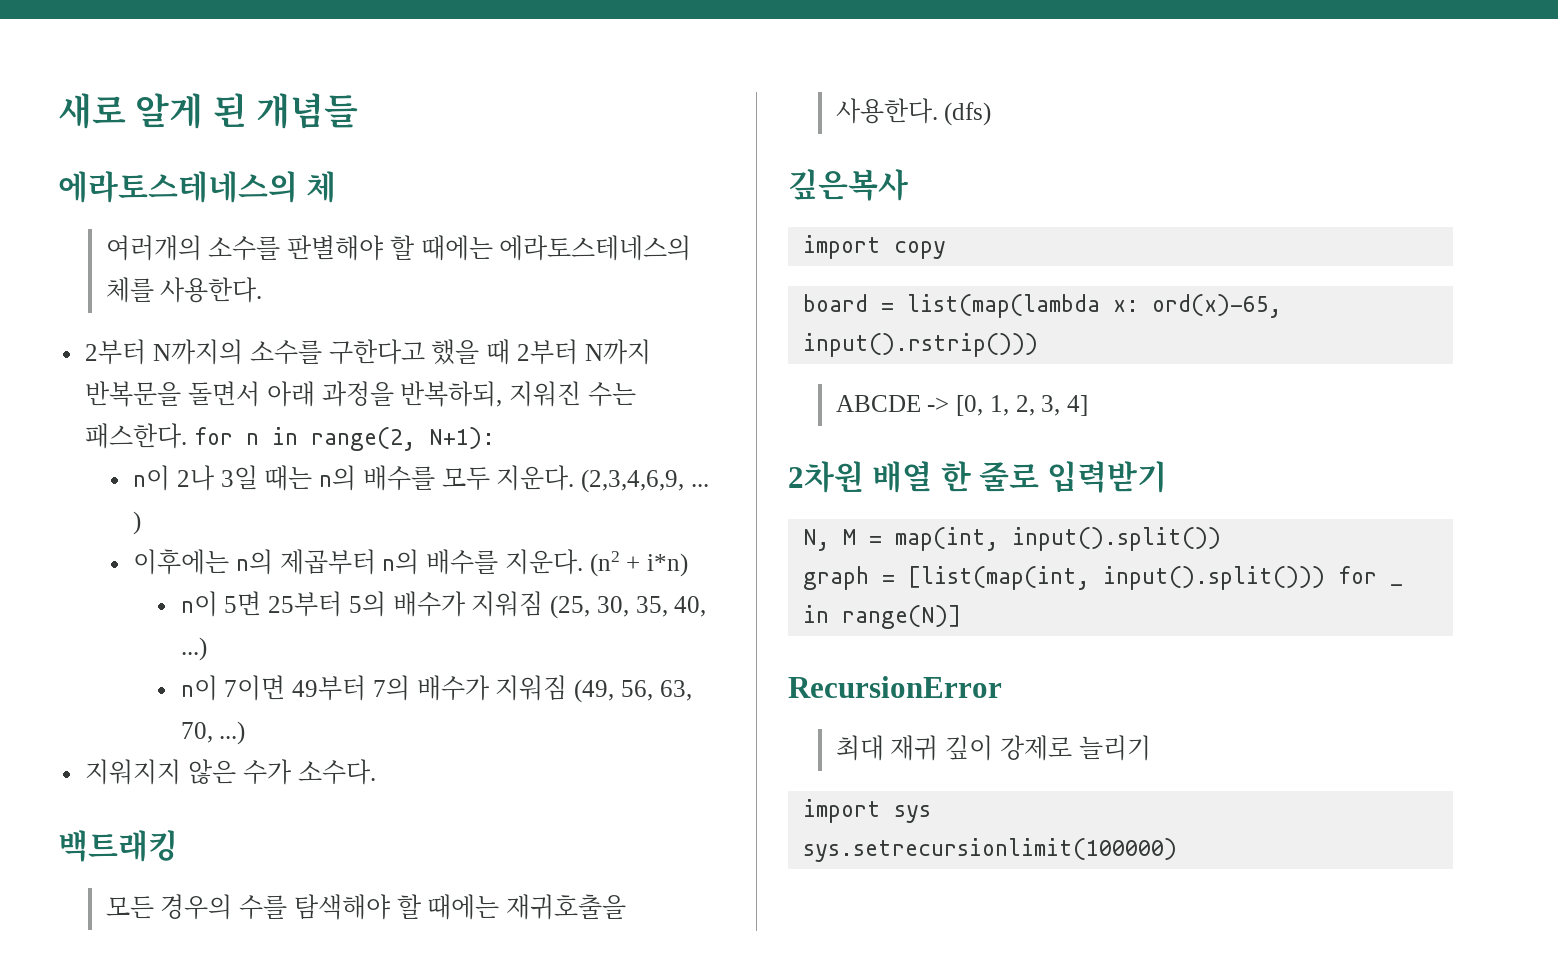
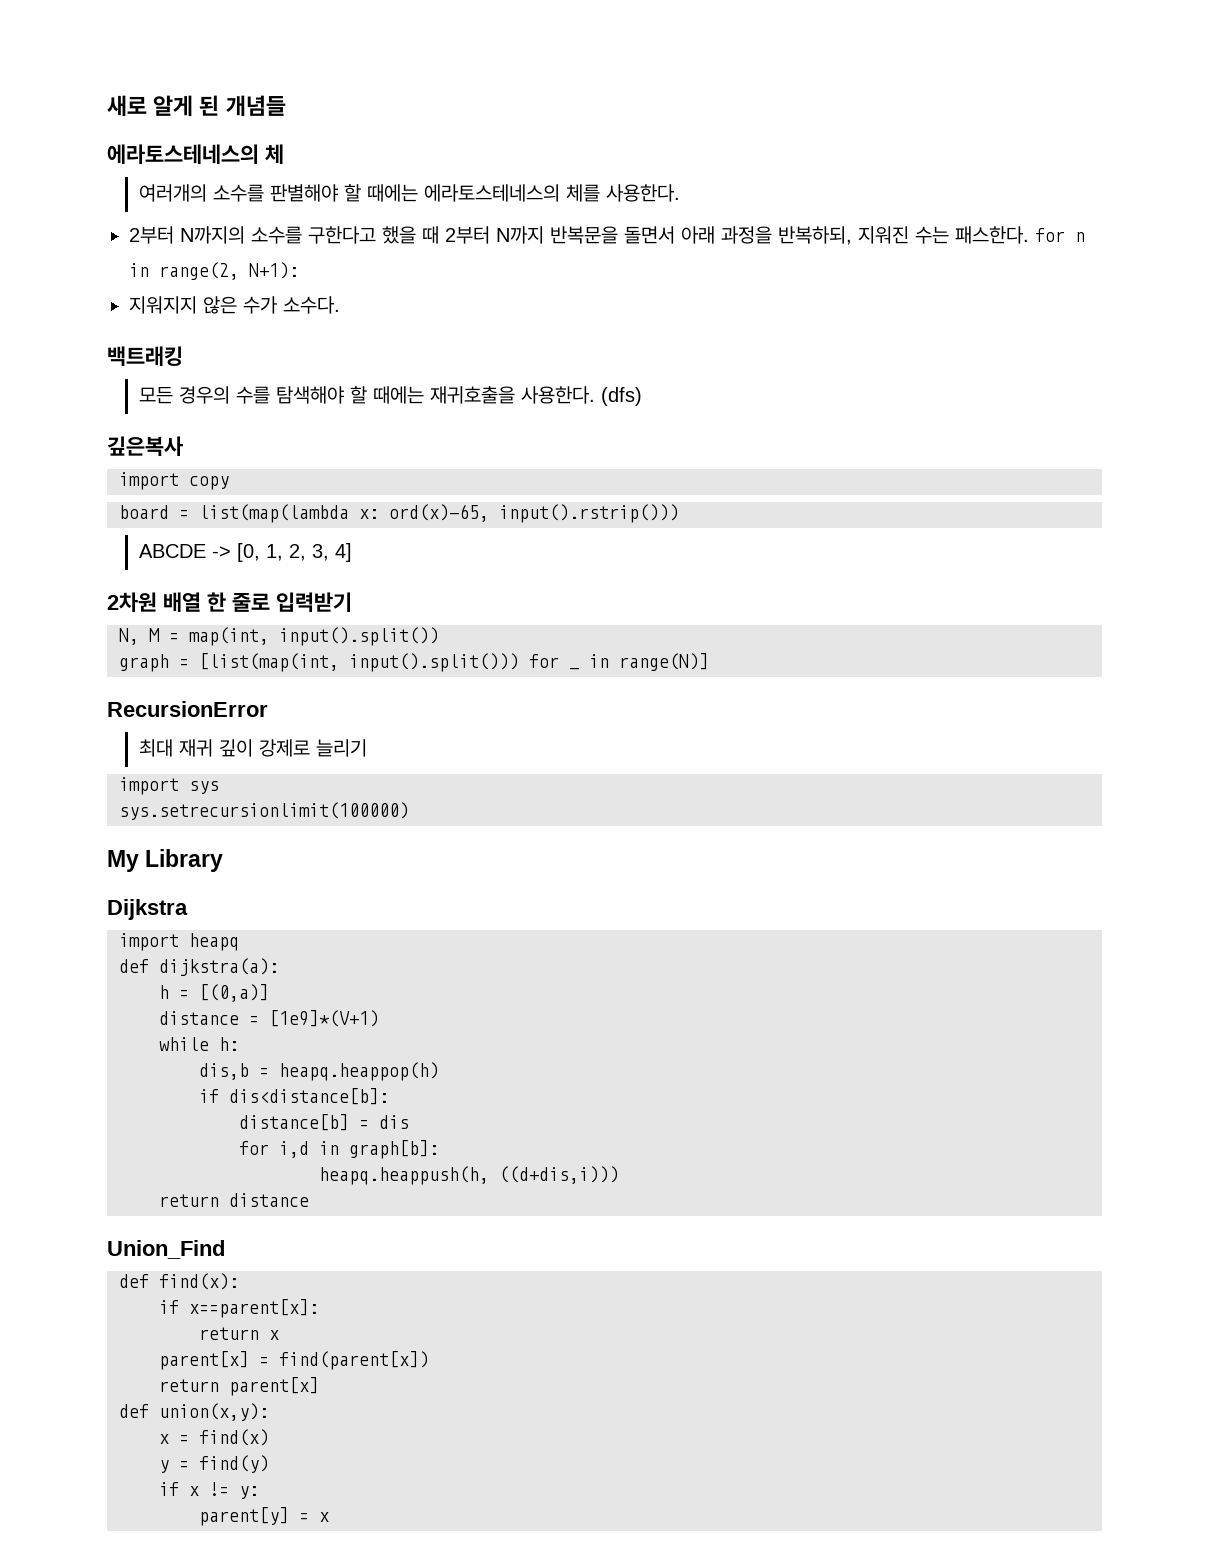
[133,465,709,493] [133,511,142,535] [133,549,689,577] [180,591,707,619] [180,637,207,661] [180,675,692,703] [180,721,246,745] // n이 2나 3일 때는 n의 배수를 모두 지운다. (2,3,4,6,9, ... ) // 이후에는 n의 제곱부터 n의 배수를 지운다. (n2 + i*n) // n이 5면 25부터 5의 배수가 지워짐 (25, 30, 35, 40, ...) // n이 7이면 49부터 7의 배수가 지워짐 (49, 56, 63, 70, ...) -> (299, 270) none
(1177, 850) none -> [107,849,224,872] [107,899,188,920] [119,933,239,951] [119,958,279,976] [159,984,269,1002] [159,1010,379,1027] [159,1037,239,1051] [199,1062,439,1081] [199,1088,389,1105] [239,1114,409,1131] [239,1140,439,1159] [319,1166,619,1185] [159,1193,309,1207] [107,1240,225,1259] [119,1273,239,1290] [159,1299,319,1318] [199,1327,279,1340] [159,1351,429,1370] [159,1377,319,1396] [119,1403,269,1421] [159,1429,269,1446] [159,1455,269,1473] [159,1482,259,1499] [199,1507,329,1526] // My Library // Dijkstra // import heapq // def dijkstra(a): // h = [(0,a)] // distance = [1e9]*(V+1) // while h: // dis,b = heapq.heappop(h) // if dis<distance[b]: // distance[b] = dis // for i,d in graph[b]: // heapq.heappush(h, ((d+dis,i))) // return distance // Union_Find // def find(x): // if x==parent[x]: // return x // parent[x] = find(parent[x]) // return parent[x] // def union(x,y): // x = find(x) // y = find(y) // if x != y: // parent[y] = x

